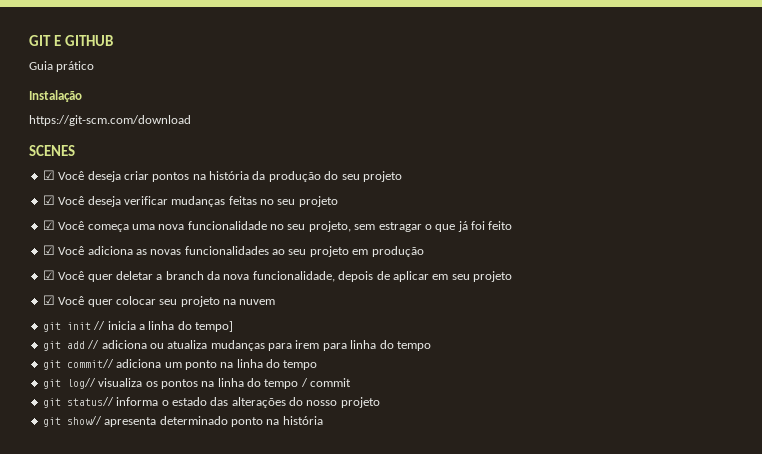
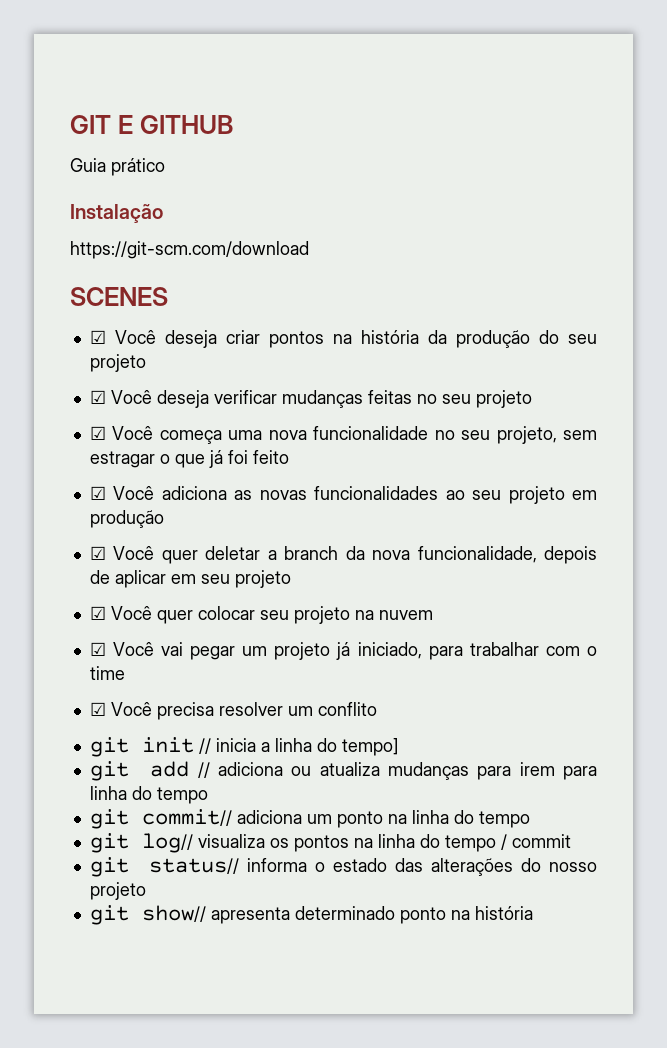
(276, 302) none -> [89,642,597,660] [89,666,125,680] [89,702,377,720] // ☑ Você vai pegar um projeto já iniciado, para trabalhar com o time // ☑ Você precisa resolver um conflito

